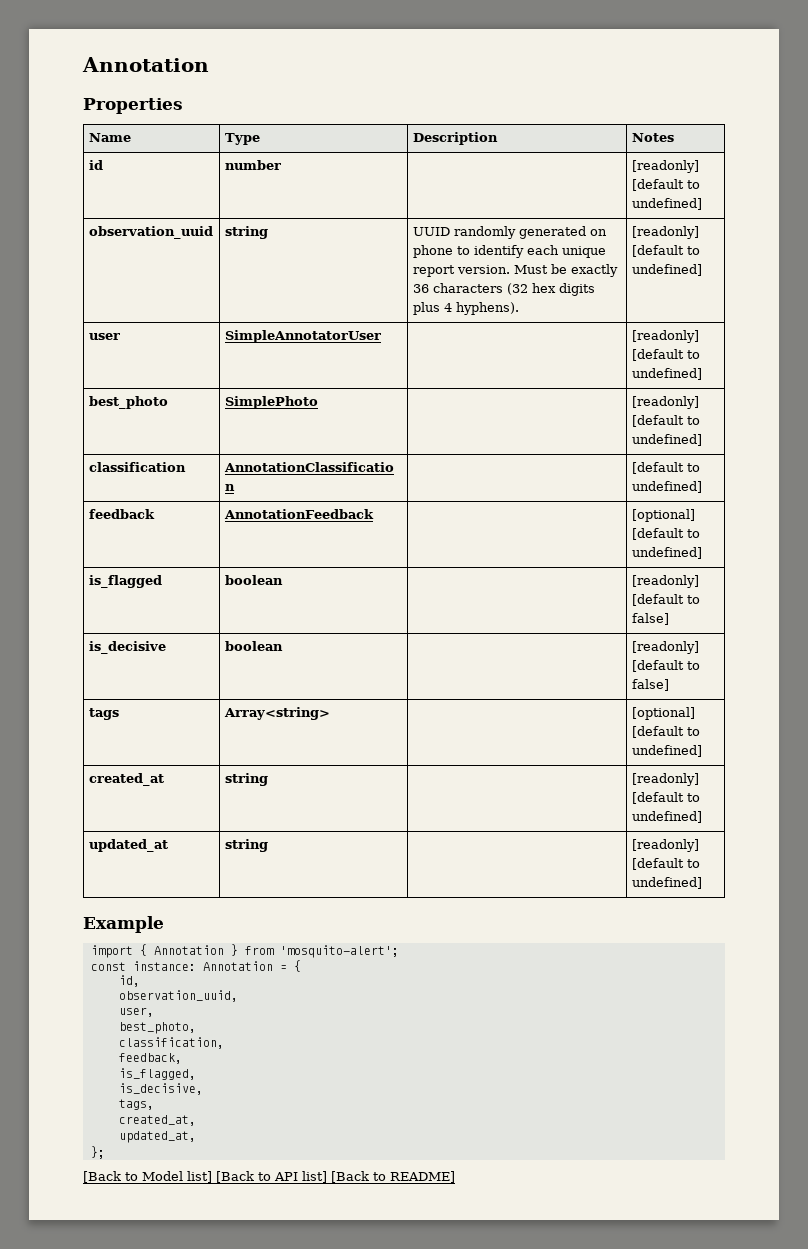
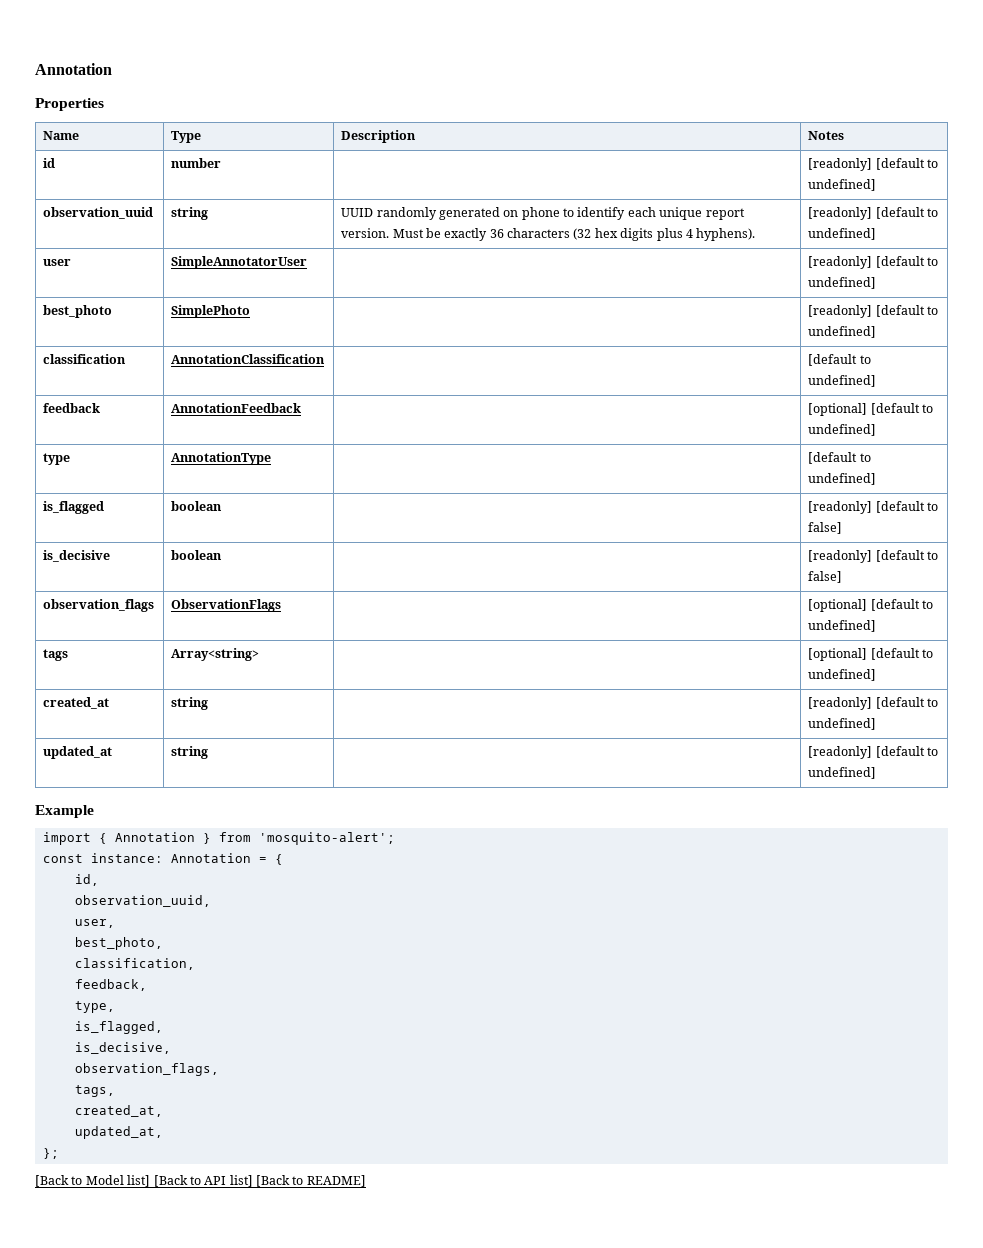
(702, 553) none -> [43,453,71,465] [171,452,272,465] [808,452,871,464] [808,473,877,485] // type | AnnotationType | | [default to undefined]
(669, 685) none -> [43,599,155,612] [171,599,282,612] [808,599,933,612] [808,620,877,632] // observation_flags | ObservationFlags | | [optional] [default to undefined]
(182, 1058) none -> [74,1001,115,1013] // type,
(203, 1089) none -> [74,1063,219,1076] // observation_flags,

